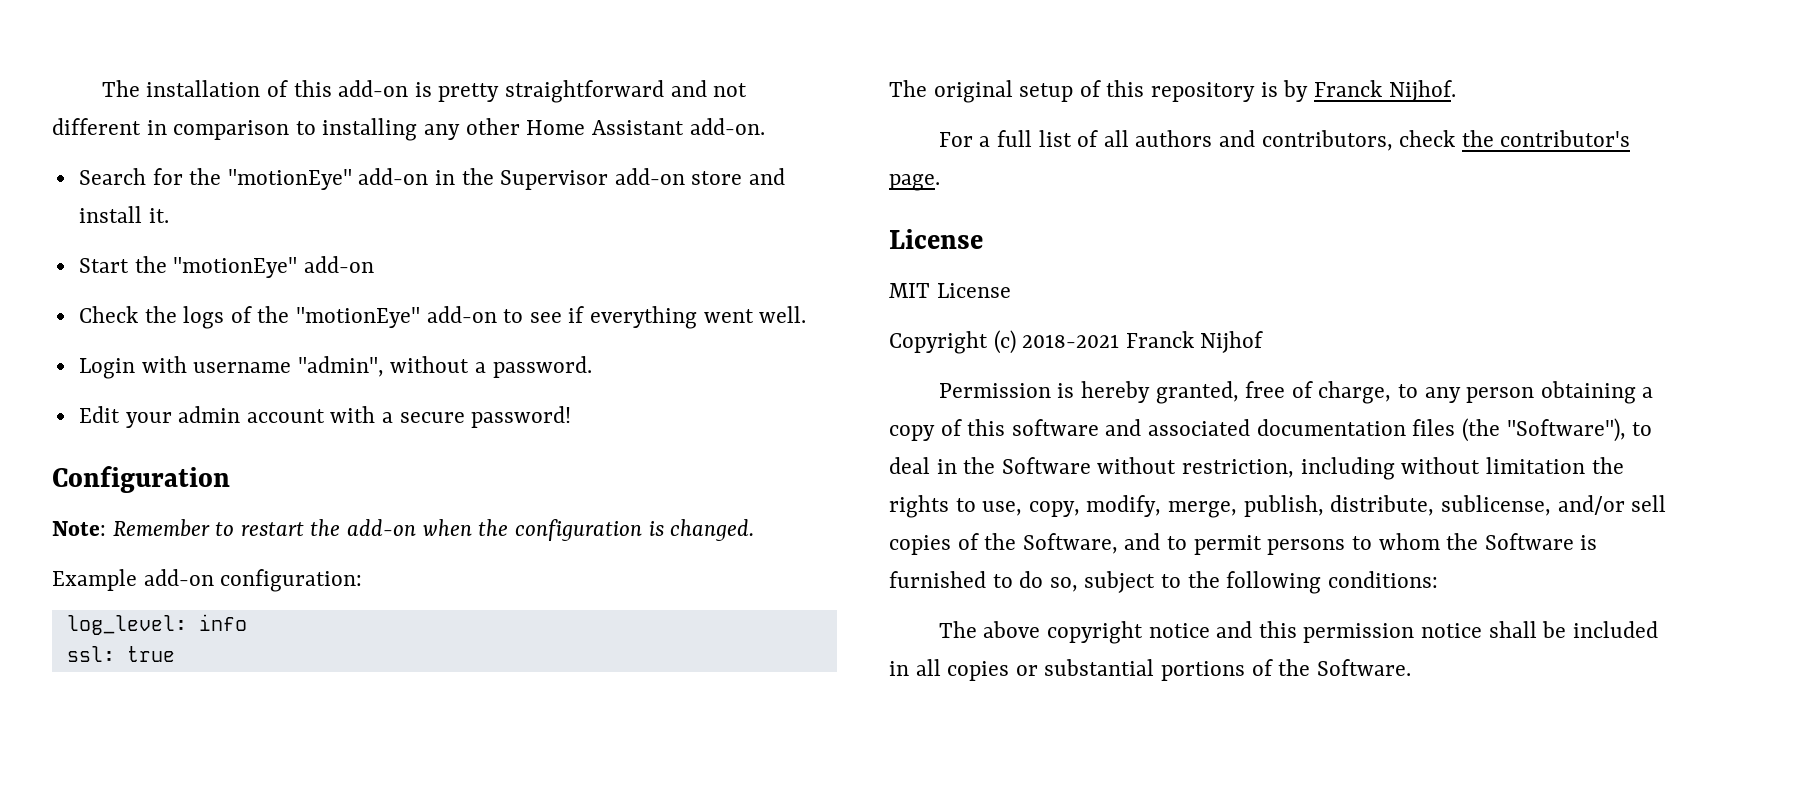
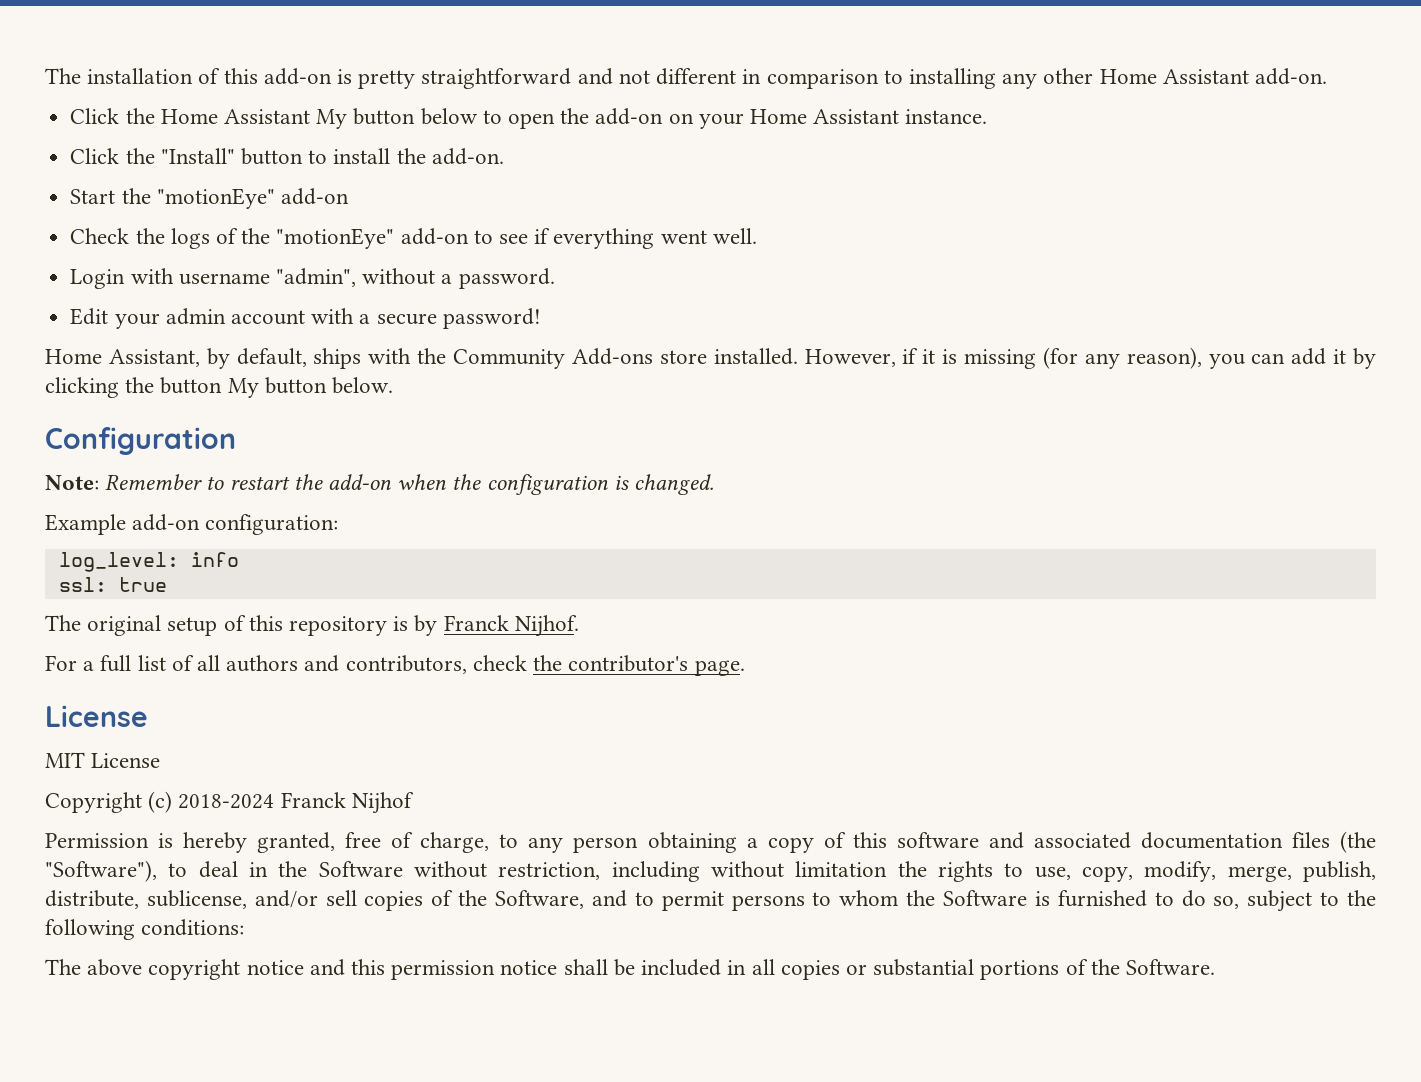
[78,168,786,190] [78,206,169,223] Search for the "motionEye" add-on in the Supervisor add-on store and install it. -> [70,108,988,129] [70,148,504,165] Click the Home Assistant My button below to open the add-on on your Home Assistant instance. // Click the "Install" button to install the add-on.
(572, 417) none -> [45,347,1376,369] [45,377,394,398] // Home Assistant, by default, ships with the Community Add-ons store installed. However, if it is missing (for any reason), you can add it by clicking the button My button below.
[1022,334,1120,348] 2018-2021 -> [178,794,275,809] 2018-2024

